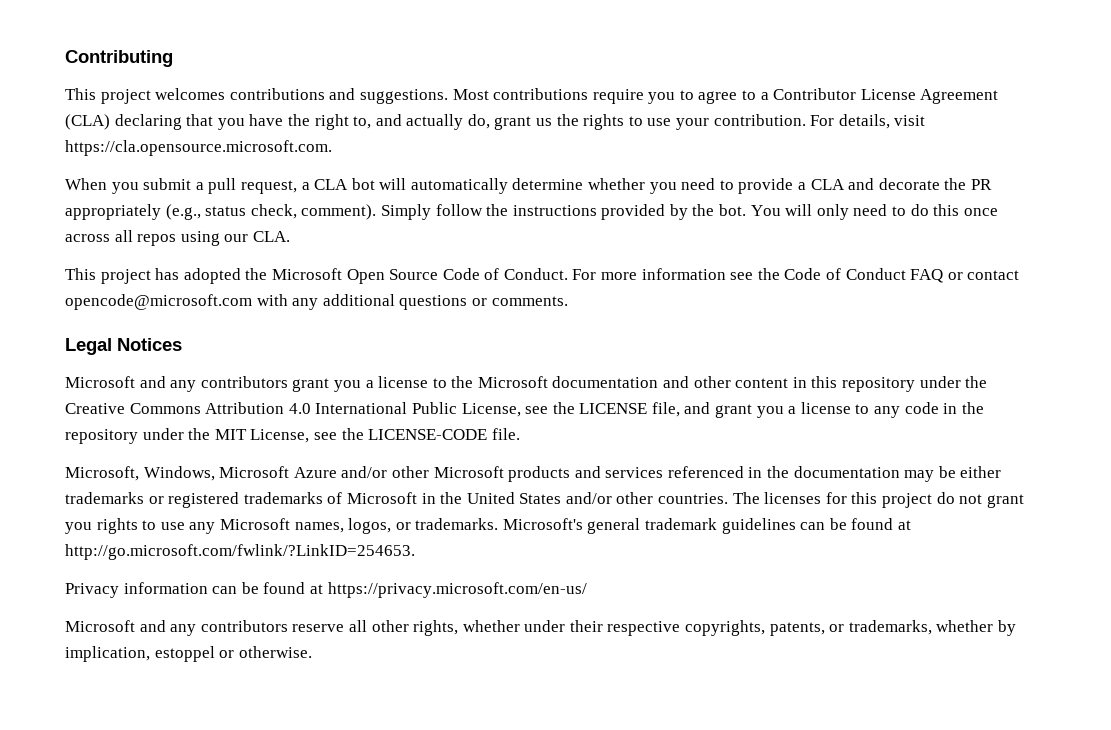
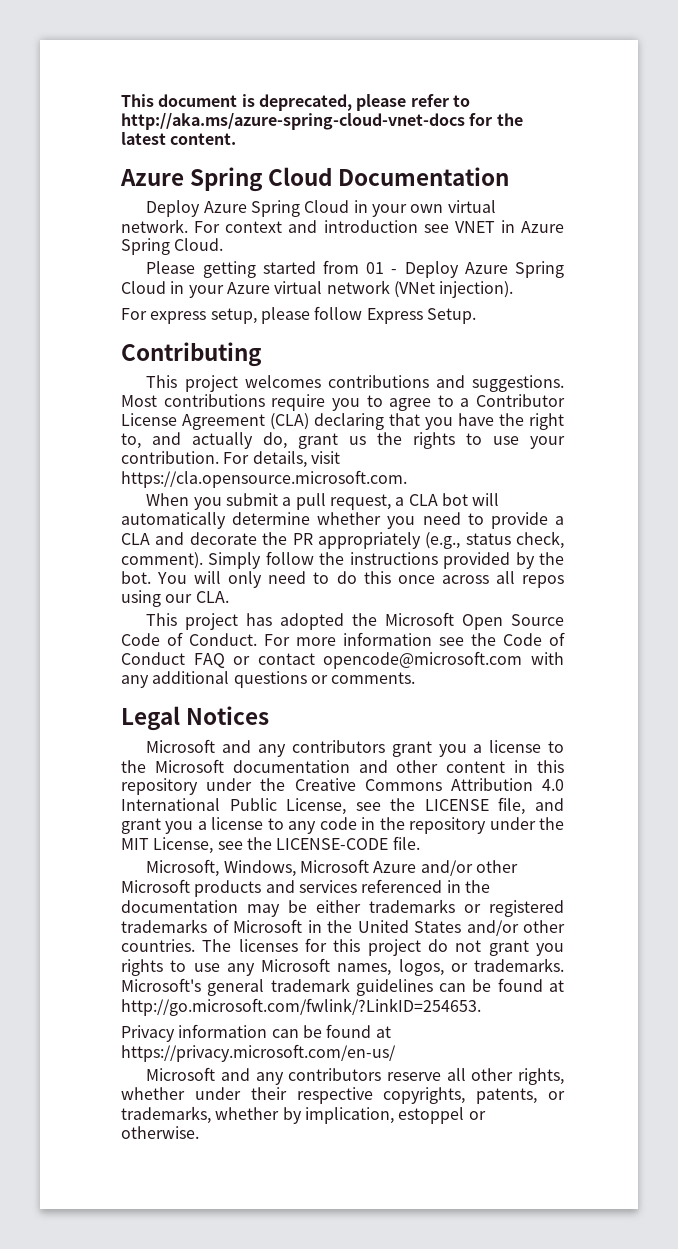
(65, 58) none -> [121,94,470,111] [121,113,523,130] [121,132,237,145] [120,167,510,192] [146,200,496,217] [121,219,564,233] [121,238,224,255] [146,260,564,278] [121,280,514,298] [121,306,476,324] This document is deprecated, please refer to http://aka.ms/azure-spring-cloud-vnet-docs for the latest content. // Azure Spring Cloud Documentation // Deploy Azure Spring Cloud in your own virtual network. For context and introduction see VNET in Azure Spring Cloud. // Please getting started from 01 - Deploy Azure Spring Cloud in your Azure virtual network (VNet injection). // For express setup, please follow Express Setup. //

